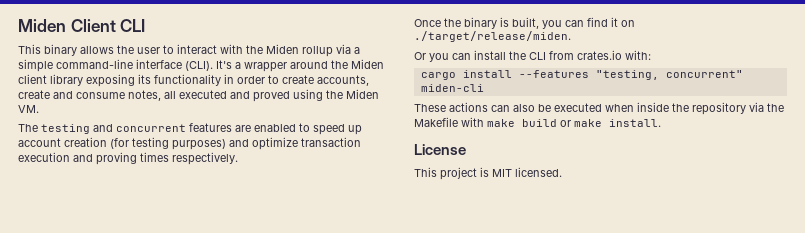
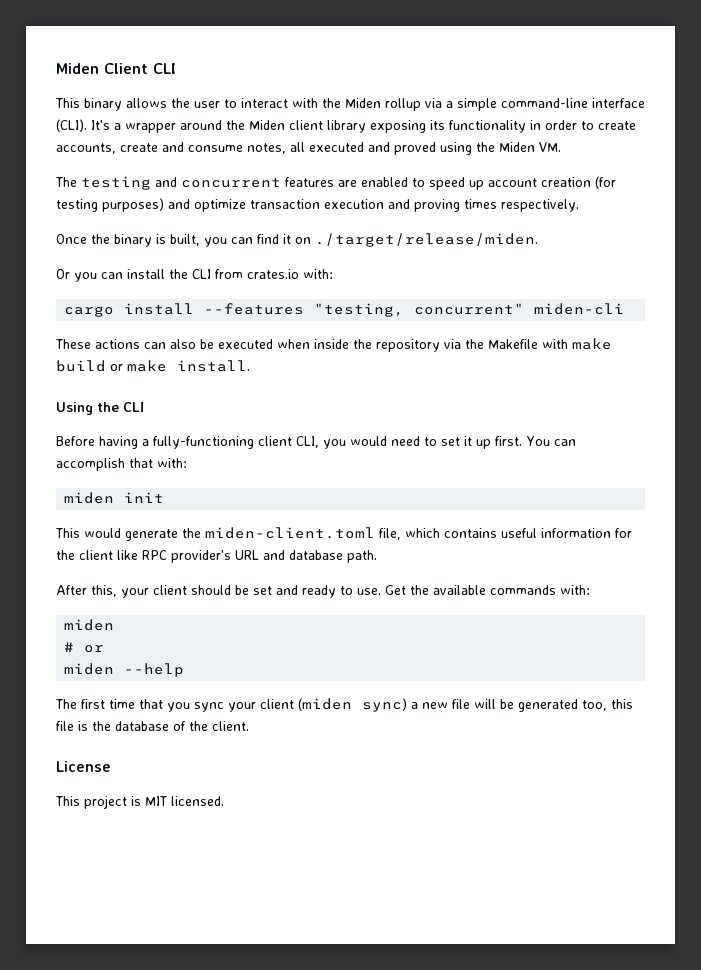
(661, 123) none -> [56,402,144,415] [56,436,576,449] [56,458,187,471] [64,492,165,504] [55,527,632,541] [56,550,377,563] [56,585,590,598] [64,619,115,631] [64,642,105,653] [64,663,185,677] [55,698,633,712] [56,721,249,731] // Using the CLI // Before having a fully-functioning client CLI, you would need to set it up first. You can accomplish that with: // miden init // This would generate the miden-client.toml file, which contains useful information for the client like RPC provider's URL and database path. // After this, your client should be set and ready to use. Get the available commands with: // miden // # or // miden --help // The first time that you sync your client (miden sync) a new file will be generated too, this file is the database of the client.

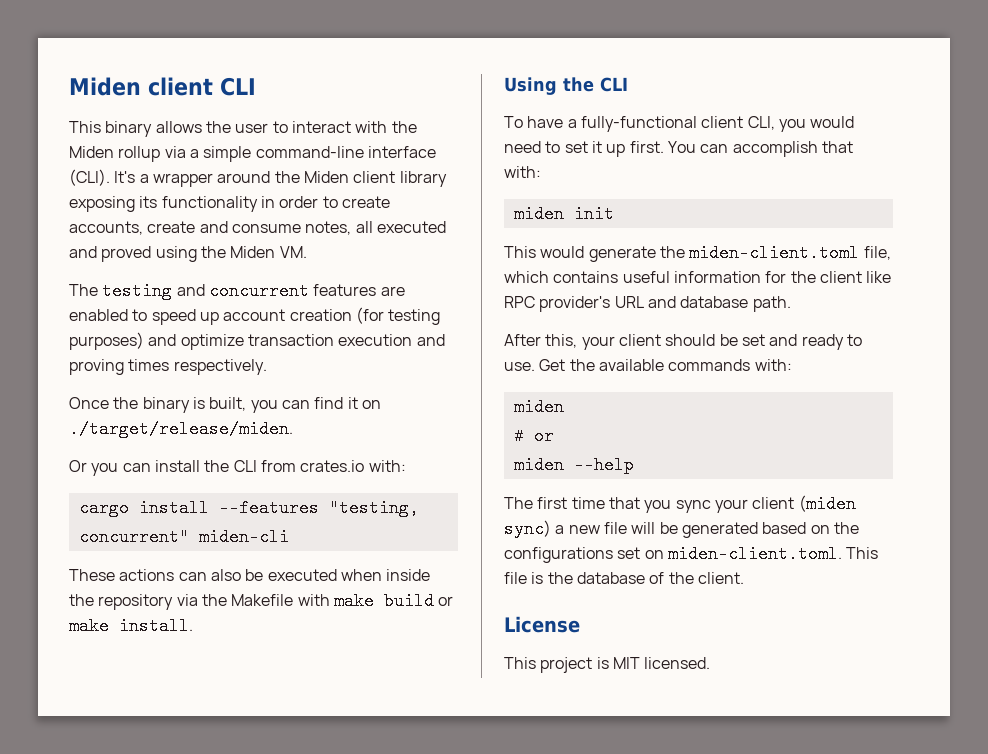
[56,63,148,74] Miden Client -> [69,77,213,96] Miden client
[56,436,254,449] Before having a fully-functioning -> [504,116,697,132] To have a fully-functional
[582,699,633,711] too, this -> [762,522,859,534] [504,545,879,563] based on the configurations set on miden-client.toml. This

